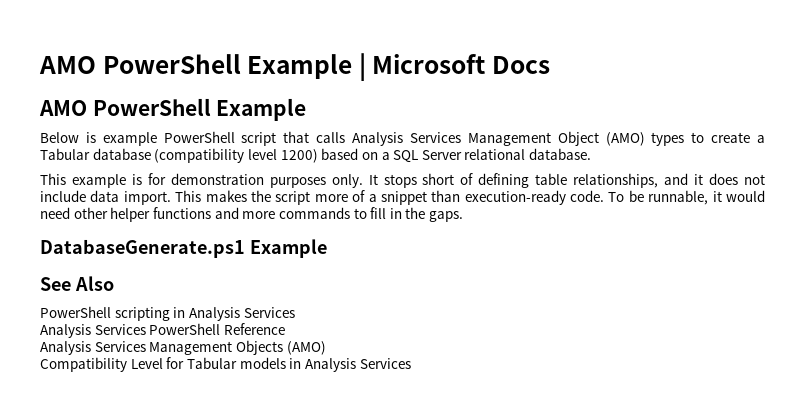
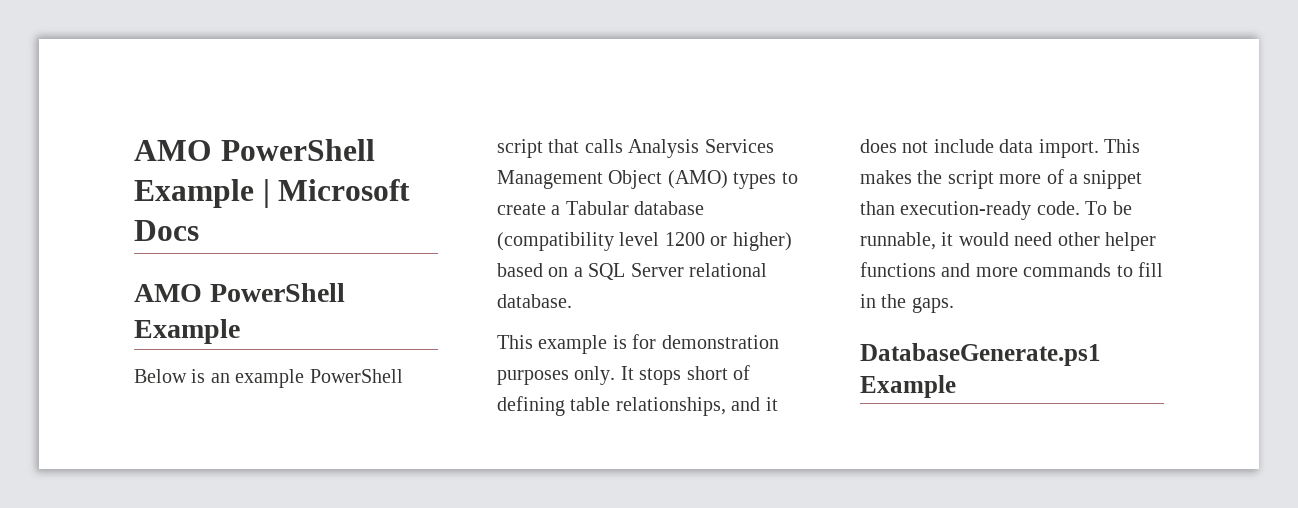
(96, 137) none -> [210,373,230,383] an
[280,149,318,163] 1200) -> [664,232,792,251] 1200 or higher)
[40,276,114,291] [40,306,295,321] [40,323,285,338] [40,340,326,355] [40,357,411,372] // See Also // PowerShell scripting in Analysis Services // Analysis Services PowerShell Reference // Analysis Services Management Objects (AMO) // Compatibility Level for Tabular models in Analysis Services -> (956, 386) none

